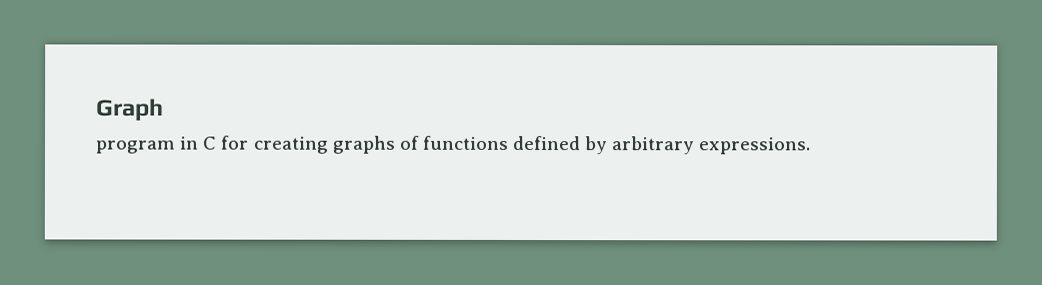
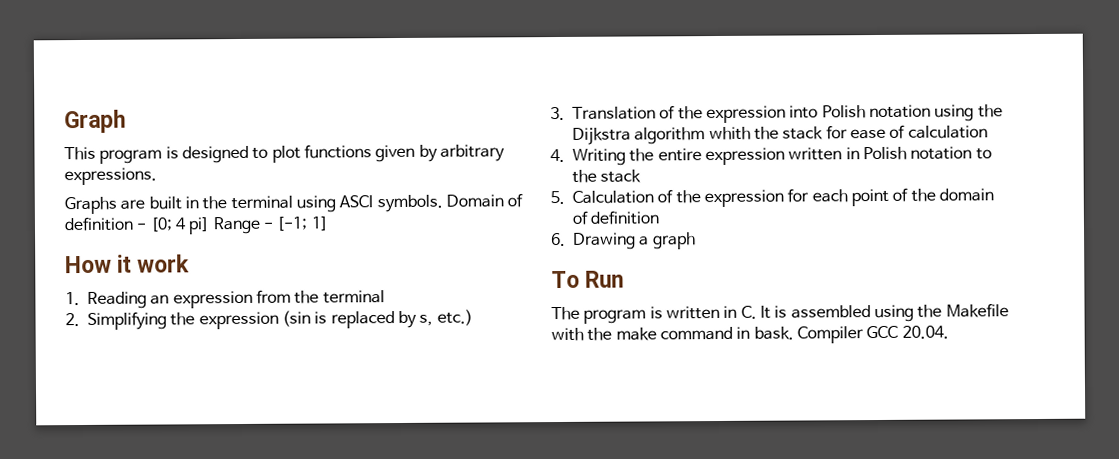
[95,135,812,155] program in C for creating graphs of functions defined by arbitrary expressions. -> [64,144,505,164] [64,167,157,186] [64,193,524,215] [64,216,329,235] [65,254,191,274] [65,289,385,309] [65,309,473,330] [550,104,1003,124] [572,124,988,145] [550,146,992,166] [572,169,642,183] [550,187,994,208] [572,210,660,225] [551,232,696,250] [551,270,625,289] [551,303,1009,324] [551,325,949,344] This program is designed to plot functions given by arbitrary expressions. // Graphs are built in the terminal using ASCI symbols. Domain of definition - [0; 4 pi] Range - [-1; 1] // How it work // 1. Reading an expression from the terminal // 2. Simplifying the expression (sin is replaced by s, etc.) // 3. Translation of the expression into Polish notation using the Dijkstra algorithm whith the stack for ease of calculation // 4. Writing the entire expression written in Polish notation to the stack // 5. Calculation of the expression for each point of the domain of definition // 6. Drawing a graph // To Run // The program is written in C. It is assembled using the Makefile with the make command in bask. Compiler GCC 20.04.

